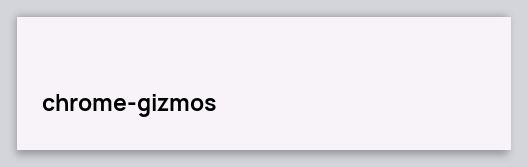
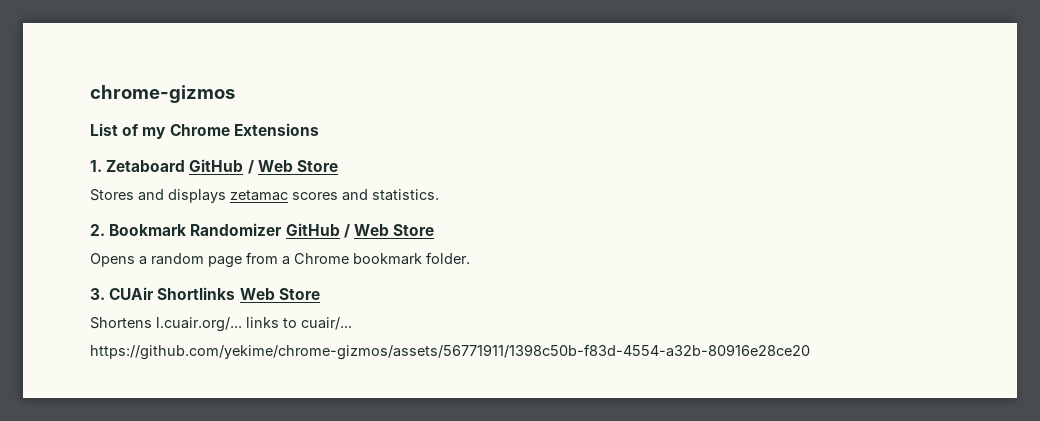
(216, 105) none -> [90,123,319,139] [90,159,338,174] [90,189,439,203] [90,223,435,238] [90,252,470,268] [90,287,320,300] [90,317,352,332] [90,344,810,360] // List of my Chrome Extensions // 1. Zetaboard GitHub / Web Store // Stores and displays zetamac scores and statistics. // 2. Bookmark Randomizer GitHub / Web Store // Opens a random page from a Chrome bookmark folder. // 3. CUAir Shortlinks Web Store // Shortens l.cuair.org/... links to cuair/... // https://github.com/yekime/chrome-gizmos/assets/56771911/1398c50b-f83d-4554-a32b-80916e28ce20

